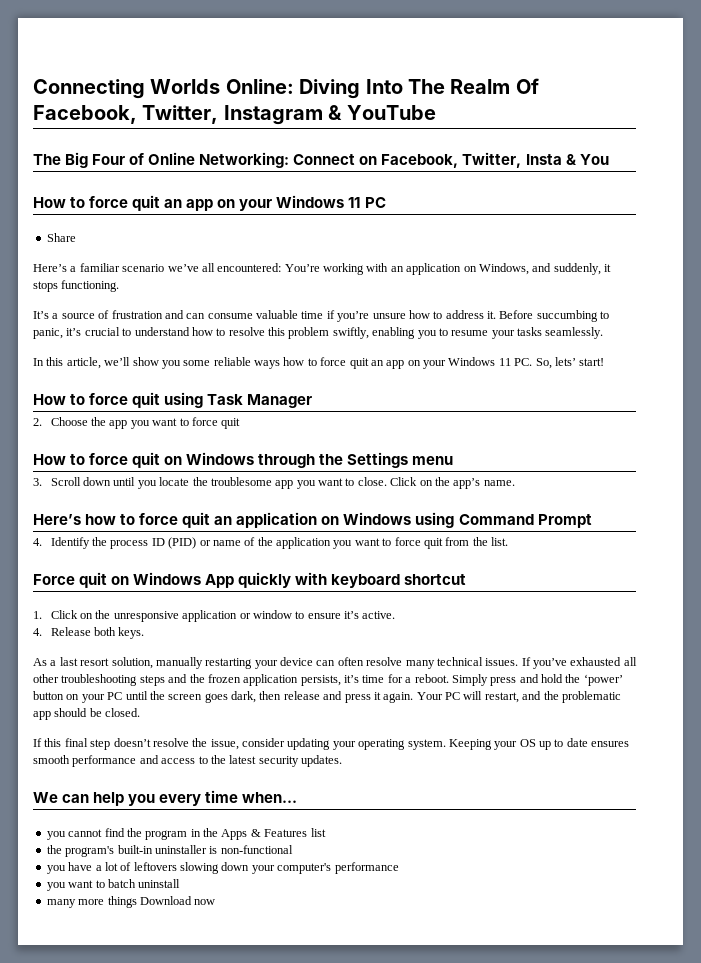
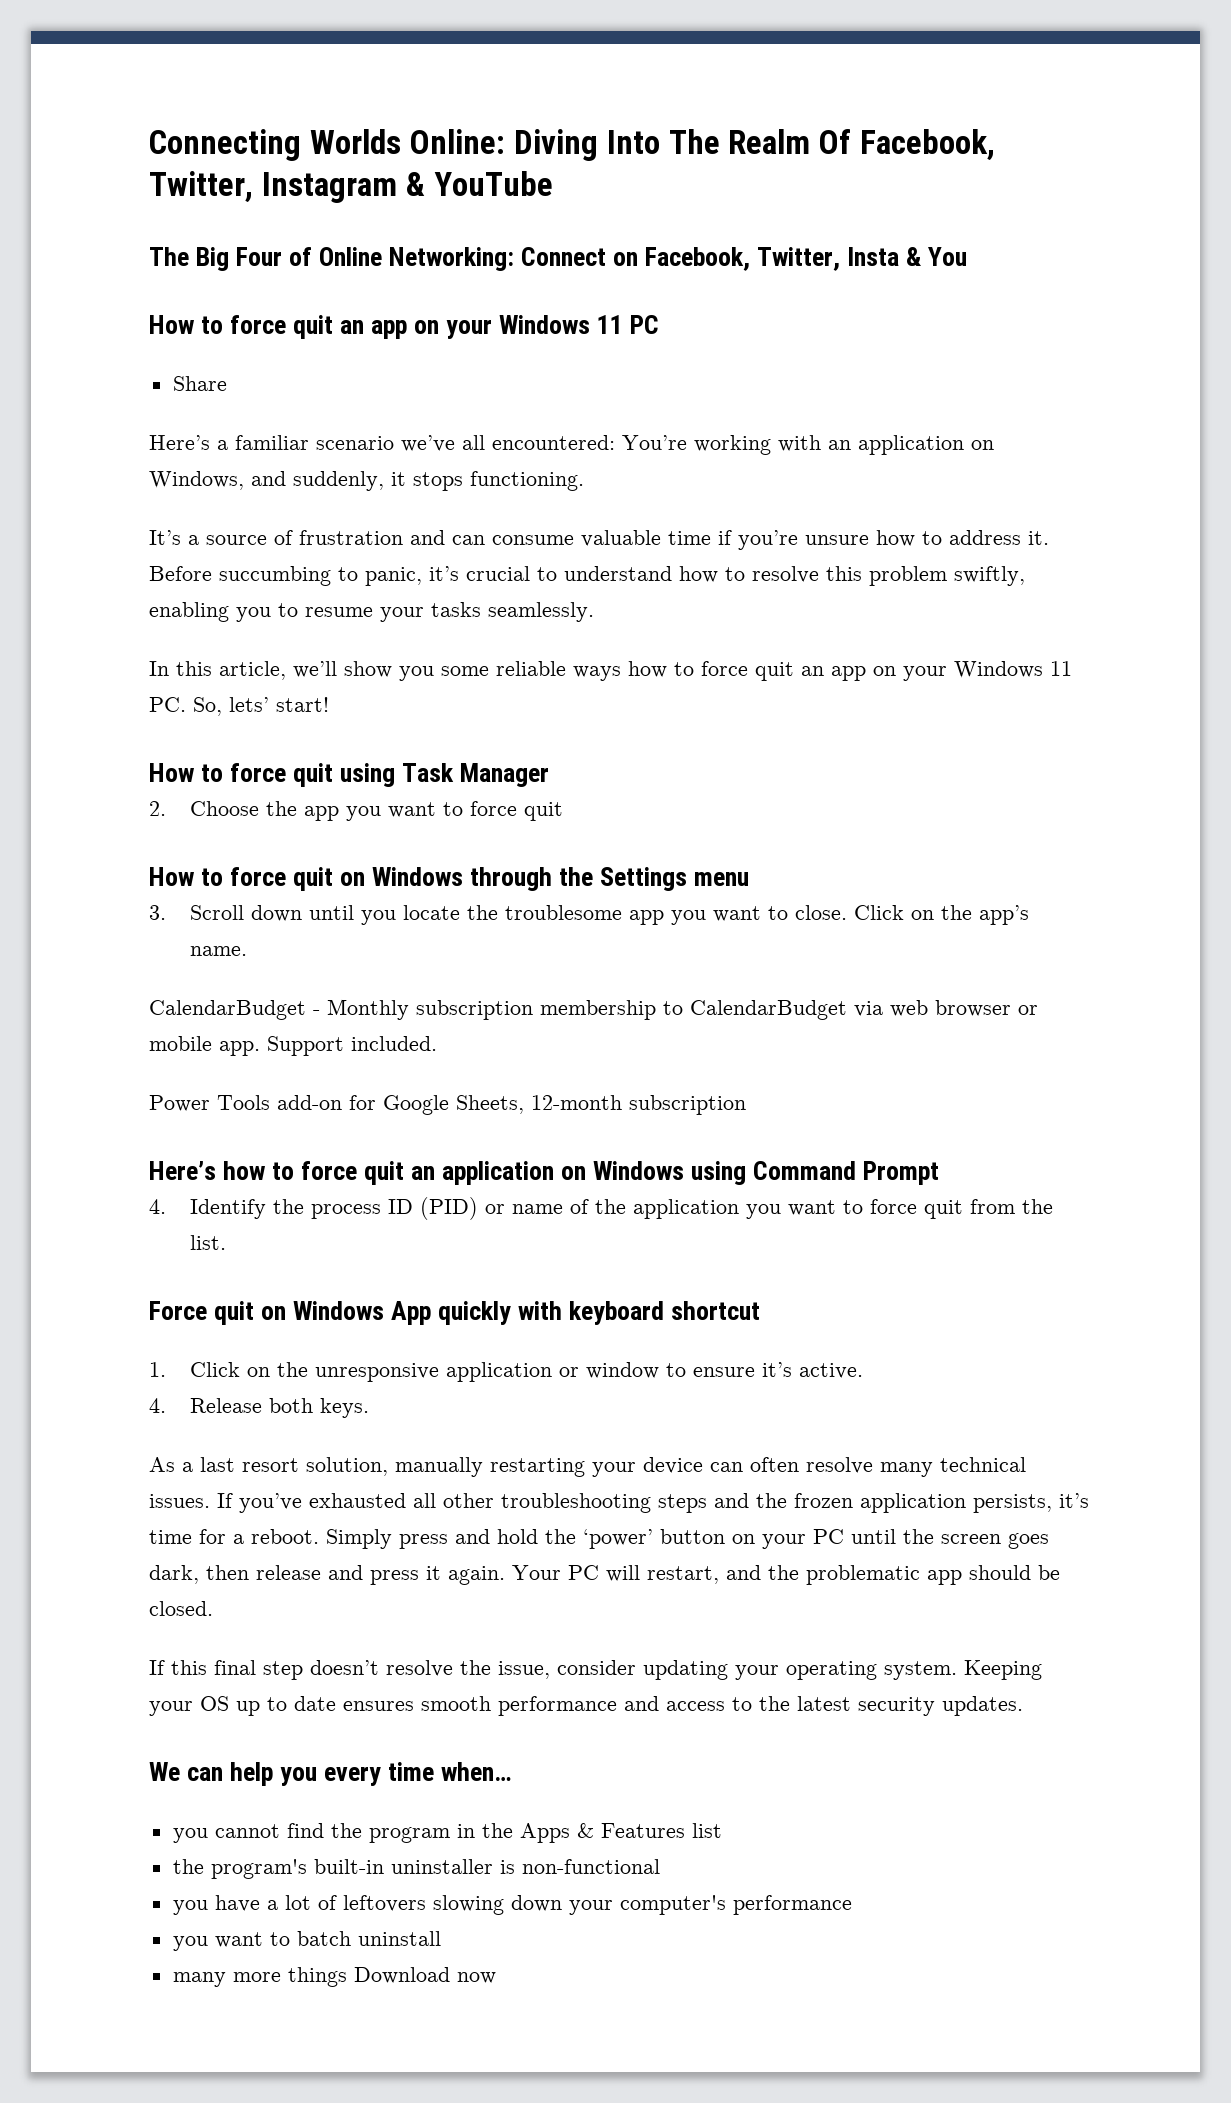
(515, 483) none -> [149,999,1038,1020] [149,1036,437,1056] [149,1095,746,1115] // CalendarBudget - Monthly subscription membership to CalendarBudget via web browser or mobile app. Support included. // Power Tools add-on for Google Sheets, 12-month subscription

